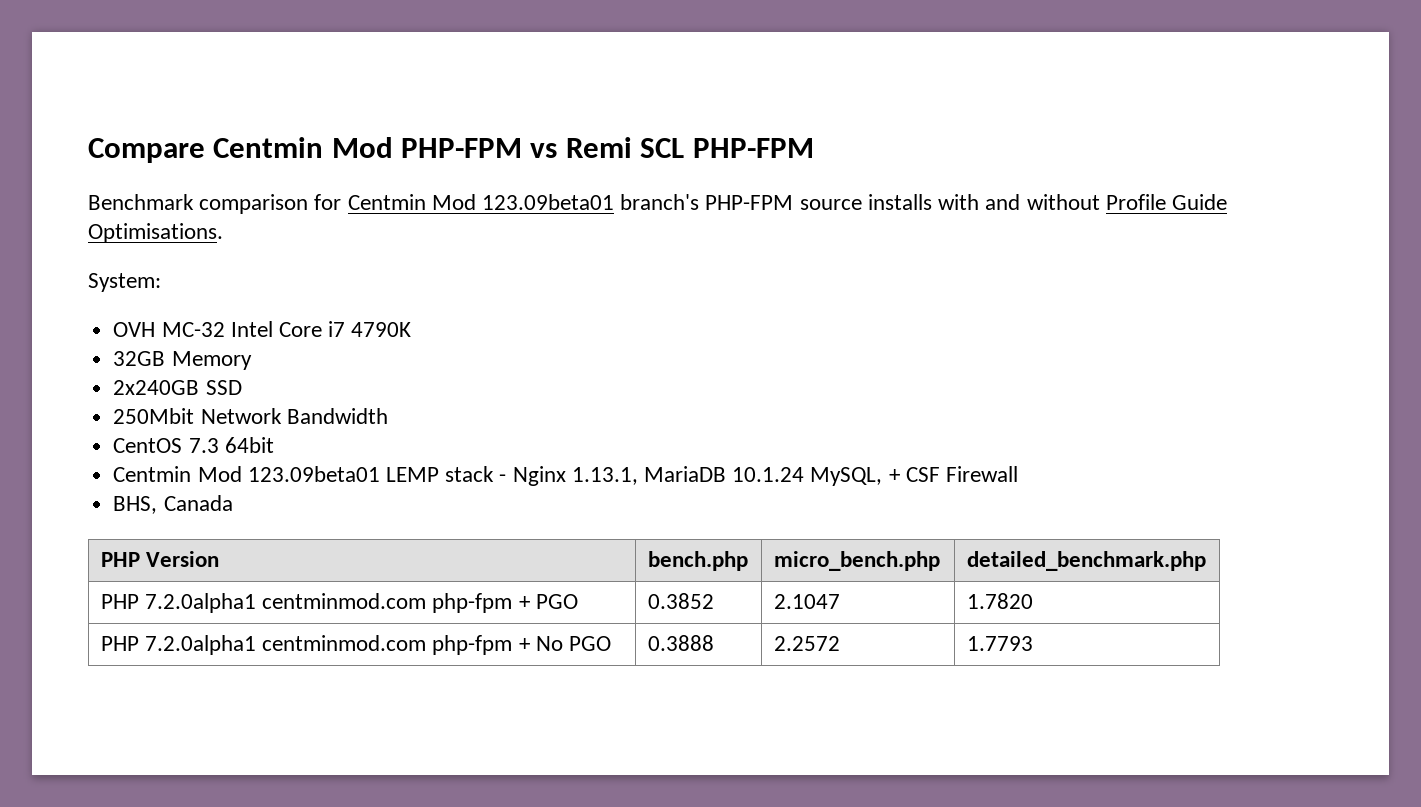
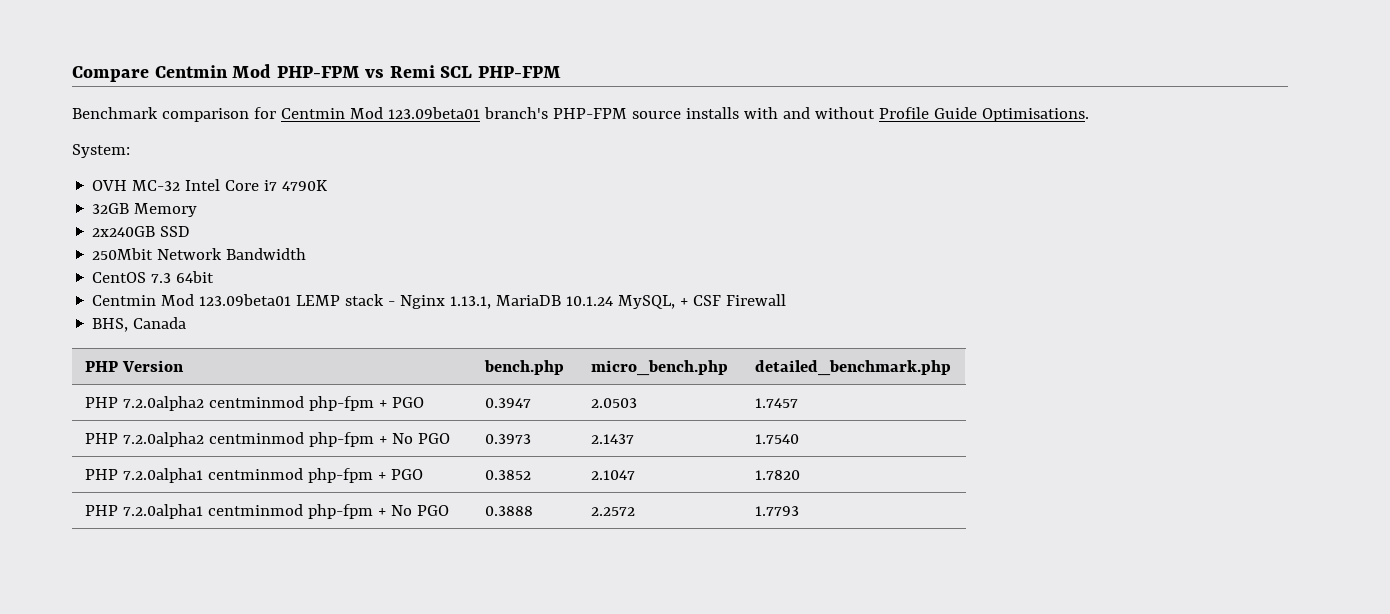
[100,593,427,613] // PHP 7.2.0alpha1 centminmod.com -> [84,396,424,411] [484,398,531,408] [590,398,637,408] [754,398,798,408] [84,432,450,447] [484,434,531,444] [590,434,634,444] [754,434,799,444] [84,468,303,483] // PHP 7.2.0alpha2 centminmod php-fpm + PGO | 0.3947 | 2.0503 | 1.7457 // PHP 7.2.0alpha2 centminmod php-fpm + No PGO | 0.3973 | 2.1437 | 1.7540 // PHP 7.2.0alpha1 centminmod
[262,635,427,651] centminmod.com -> [207,504,303,516] centminmod

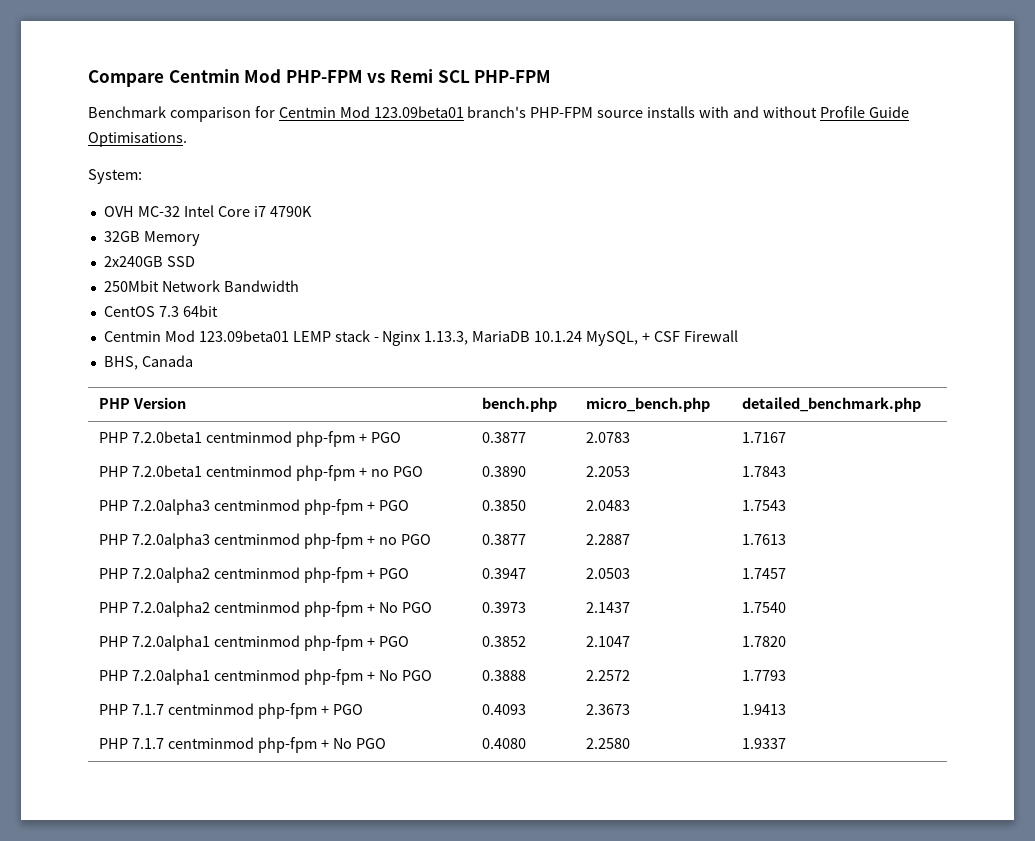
[450,296,492,309] 1.13.1, -> [424,331,469,345] 1.13.3,
(951, 368) none -> [99,431,401,447] [482,432,527,443] [586,432,631,443] [742,432,787,443] [99,465,423,481] [482,466,527,477] [586,466,631,477] [742,466,787,477] [99,499,409,515] [482,500,527,511] [586,500,631,511] [742,500,787,511] [99,533,431,549] [482,534,527,545] [586,534,631,545] [742,534,787,545] // PHP 7.2.0beta1 centminmod php-fpm + PGO | 0.3877 | 2.0783 | 1.7167 // PHP 7.2.0beta1 centminmod php-fpm + no PGO | 0.3890 | 2.2053 | 1.7843 // PHP 7.2.0alpha3 centminmod php-fpm + PGO | 0.3850 | 2.0483 | 1.7543 // PHP 7.2.0alpha3 centminmod php-fpm + no PGO | 0.3877 | 2.2887 | 1.7613
(799, 511) none -> [99,703,363,719] [482,704,527,715] [586,704,631,715] [742,704,787,715] [99,737,386,753] [482,738,527,749] [586,738,631,749] [742,738,787,749] // PHP 7.1.7 centminmod php-fpm + PGO | 0.4093 | 2.3673 | 1.9413 // PHP 7.1.7 centminmod php-fpm + No PGO | 0.4080 | 2.2580 | 1.9337

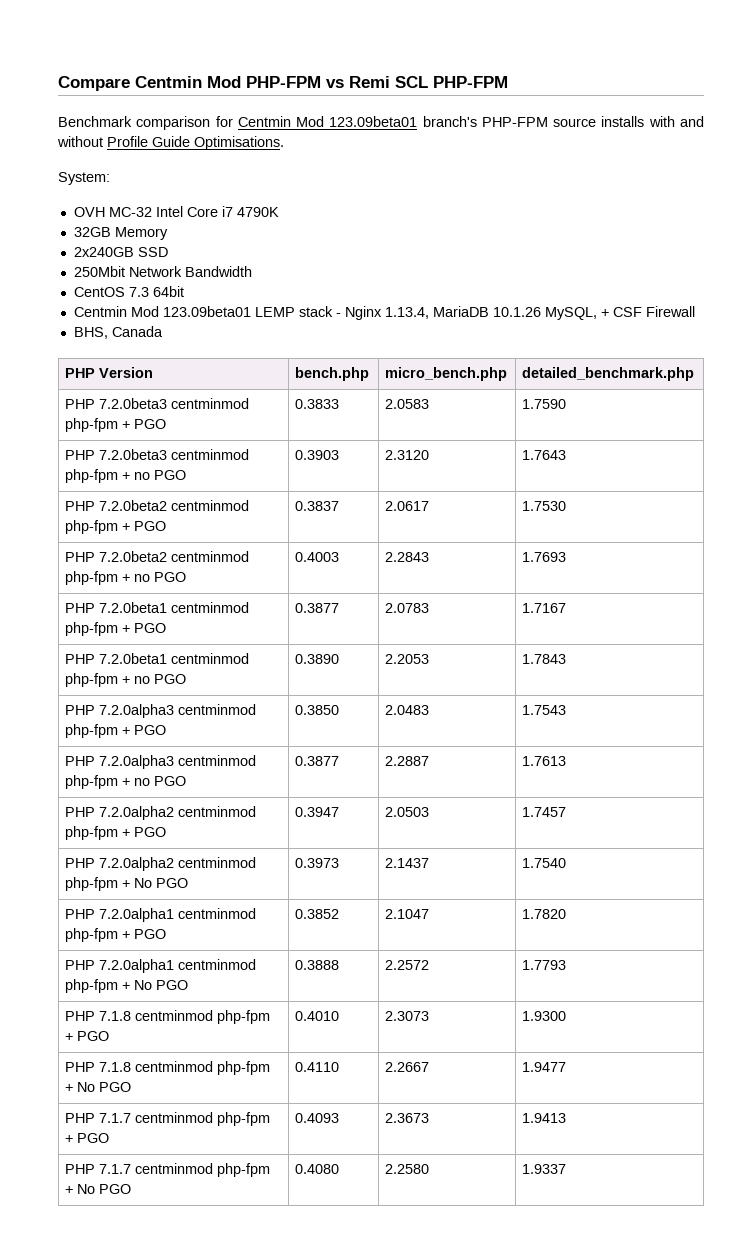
[424,331,583,345] 1.13.3, MariaDB 10.1.24 -> [384,306,541,319] 1.13.4, MariaDB 10.1.26
(922, 404) none -> [65,398,250,409] [65,418,167,432] [295,399,340,409] [385,399,430,409] [522,399,567,409] [65,449,250,460] [65,469,187,483] [295,450,340,460] [385,450,430,460] [522,450,567,460] [65,500,250,511] [65,520,167,534] [295,501,340,511] [385,501,430,511] [522,501,567,511] [65,551,250,562] [65,571,187,585] [295,552,340,562] [385,552,430,562] [522,552,567,562] // PHP 7.2.0beta3 centminmod php-fpm + PGO | 0.3833 | 2.0583 | 1.7590 // PHP 7.2.0beta3 centminmod php-fpm + no PGO | 0.3903 | 2.3120 | 1.7643 // PHP 7.2.0beta2 centminmod php-fpm + PGO | 0.3837 | 2.0617 | 1.7530 // PHP 7.2.0beta2 centminmod php-fpm + no PGO | 0.4003 | 2.2843 | 1.7693
(787, 675) none -> [65,1010,271,1024] [65,1031,110,1041] [295,1011,340,1021] [385,1011,430,1021] [522,1011,567,1021] [65,1061,271,1075] [65,1082,132,1092] [295,1062,340,1072] [385,1062,430,1072] [522,1062,567,1072] // PHP 7.1.8 centminmod php-fpm + PGO | 0.4010 | 2.3073 | 1.9300 // PHP 7.1.8 centminmod php-fpm + No PGO | 0.4110 | 2.2667 | 1.9477

